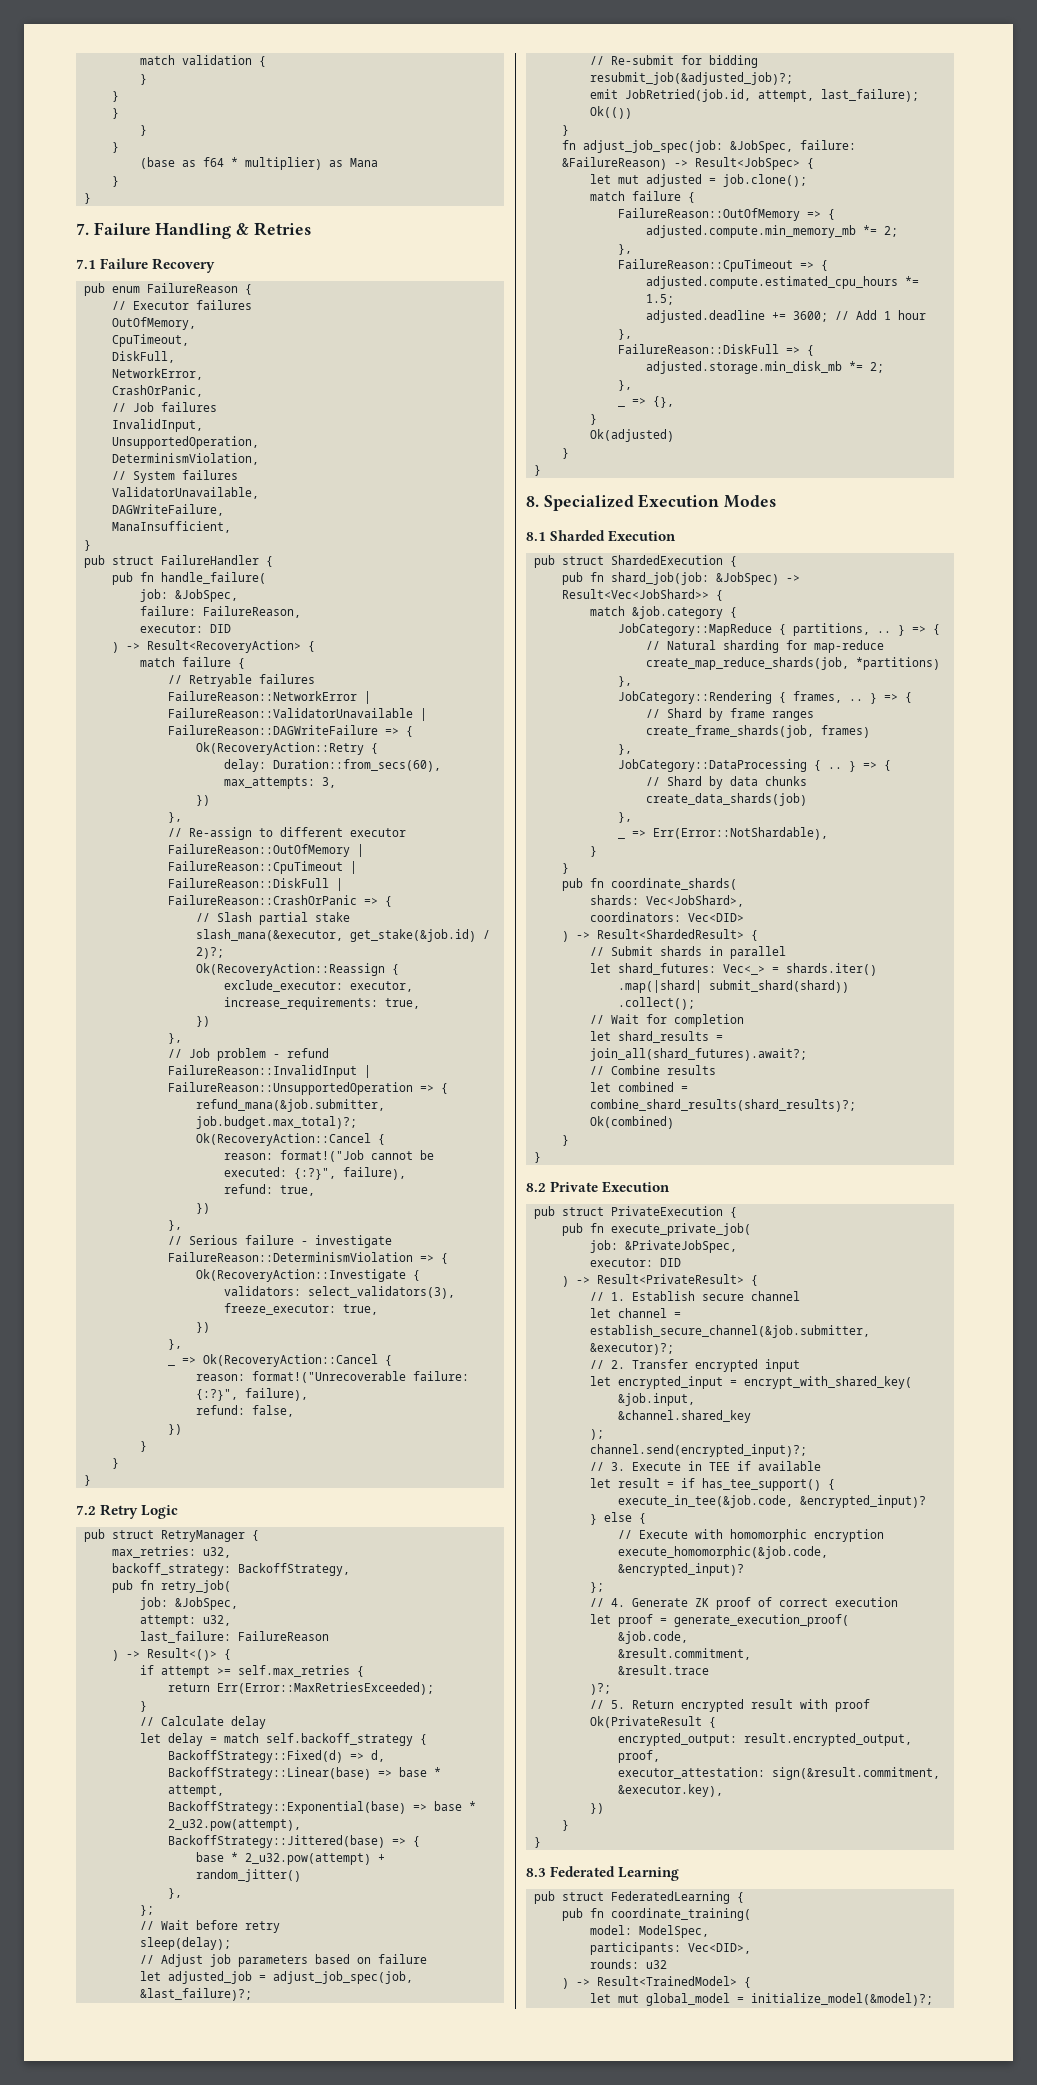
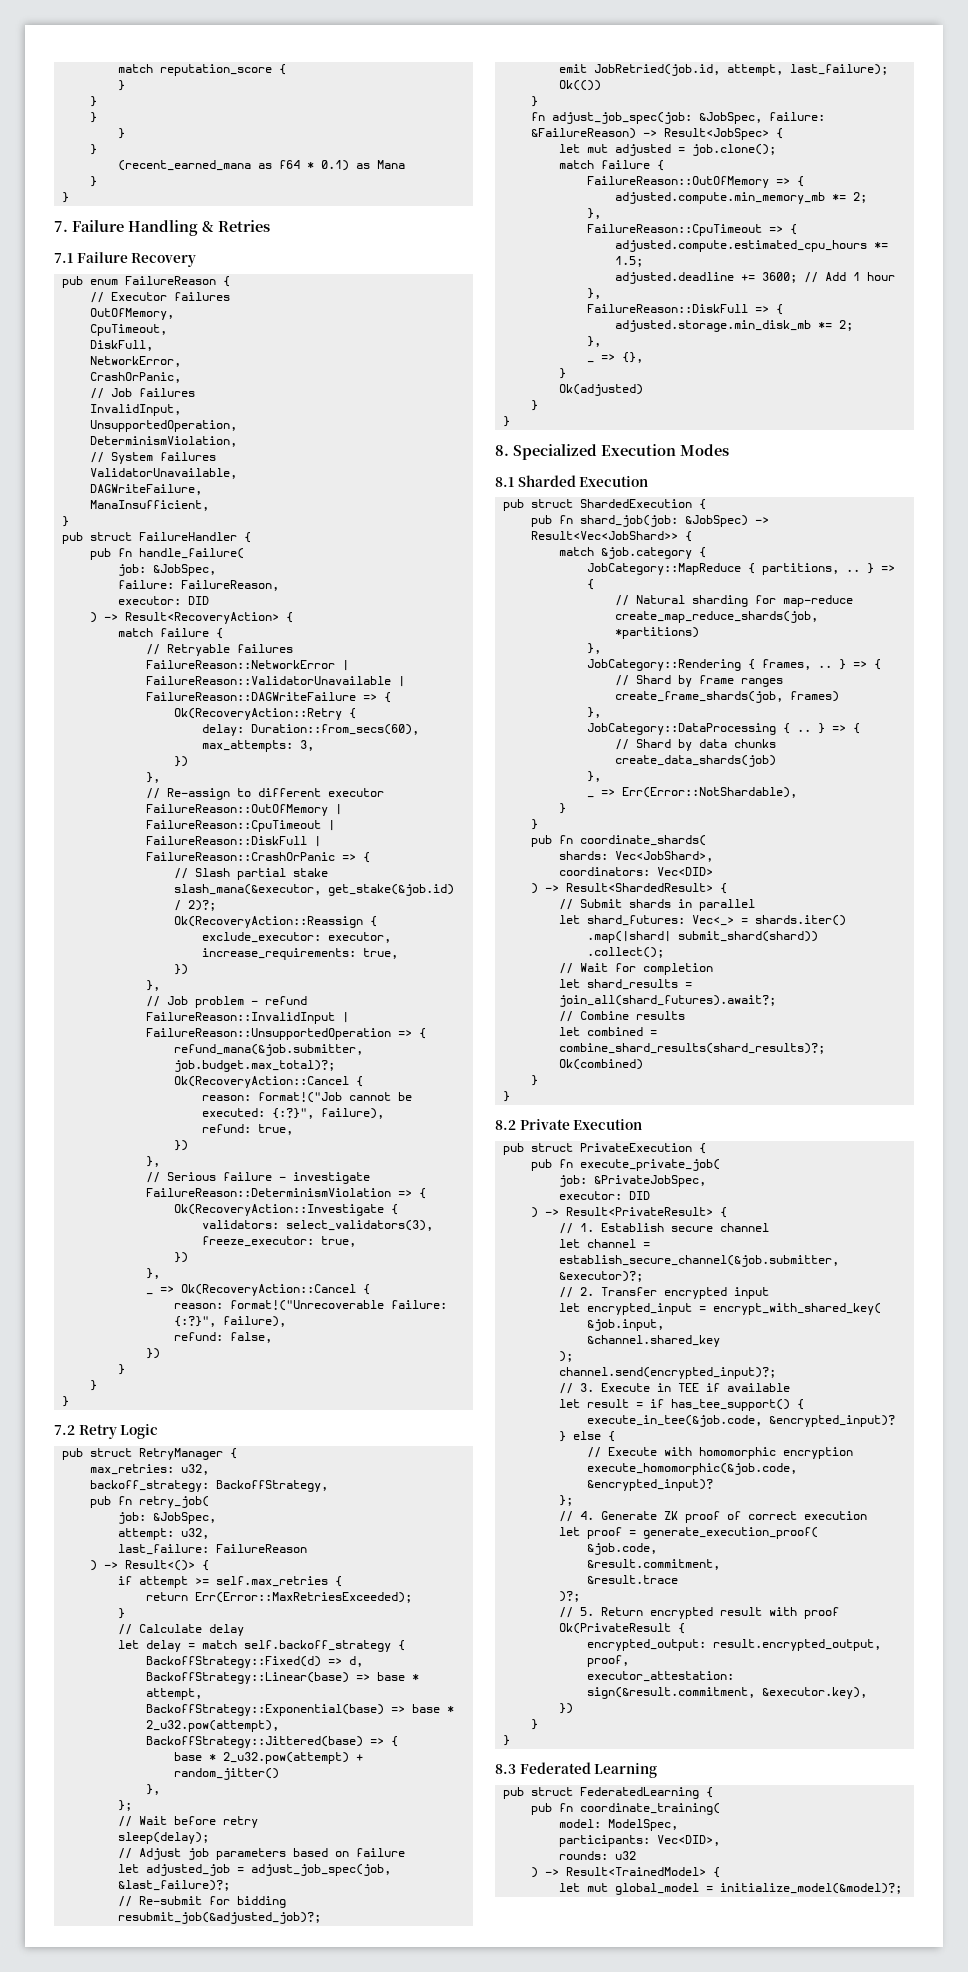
[139,55,252,65] match validation -> [117,64,272,76] match reputation_score
[139,157,175,169] (base -> [117,160,251,171] (recent_earned_mana
[244,157,322,170] multiplier) -> [320,160,349,171] 0.1)

